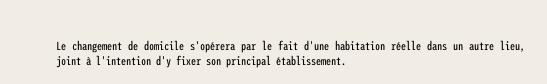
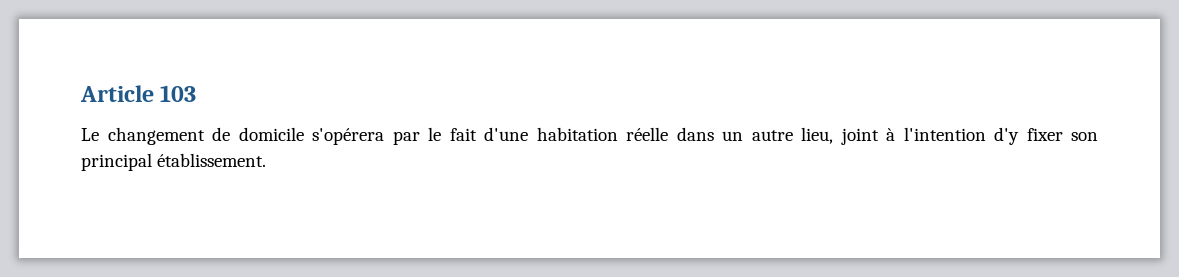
(56, 46) none -> [80,85,197,102] Article 103 //

